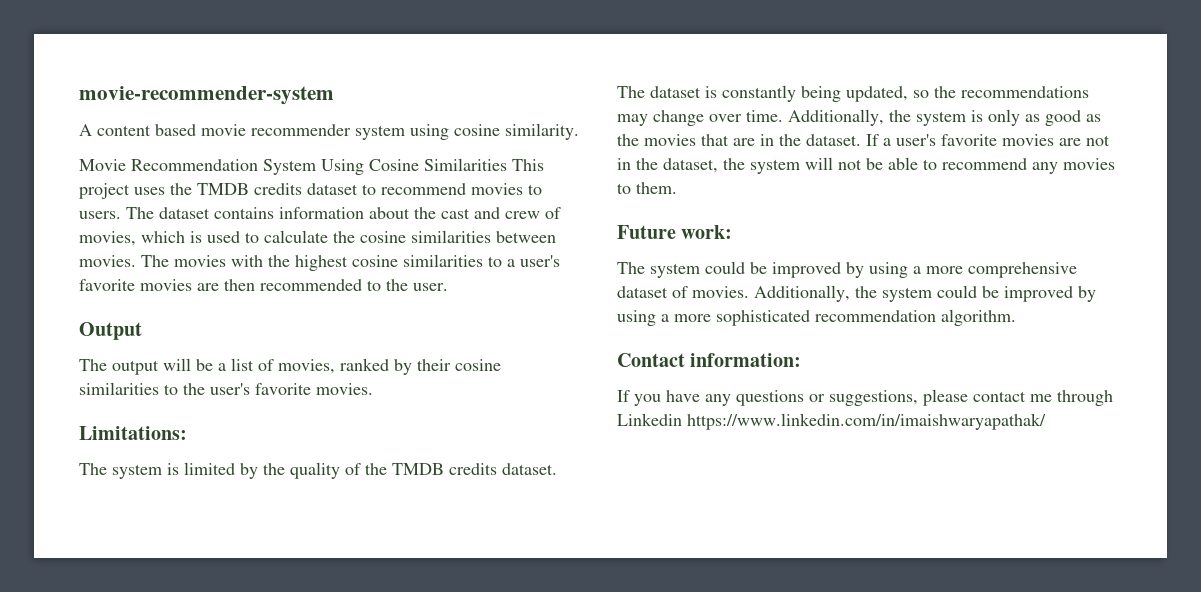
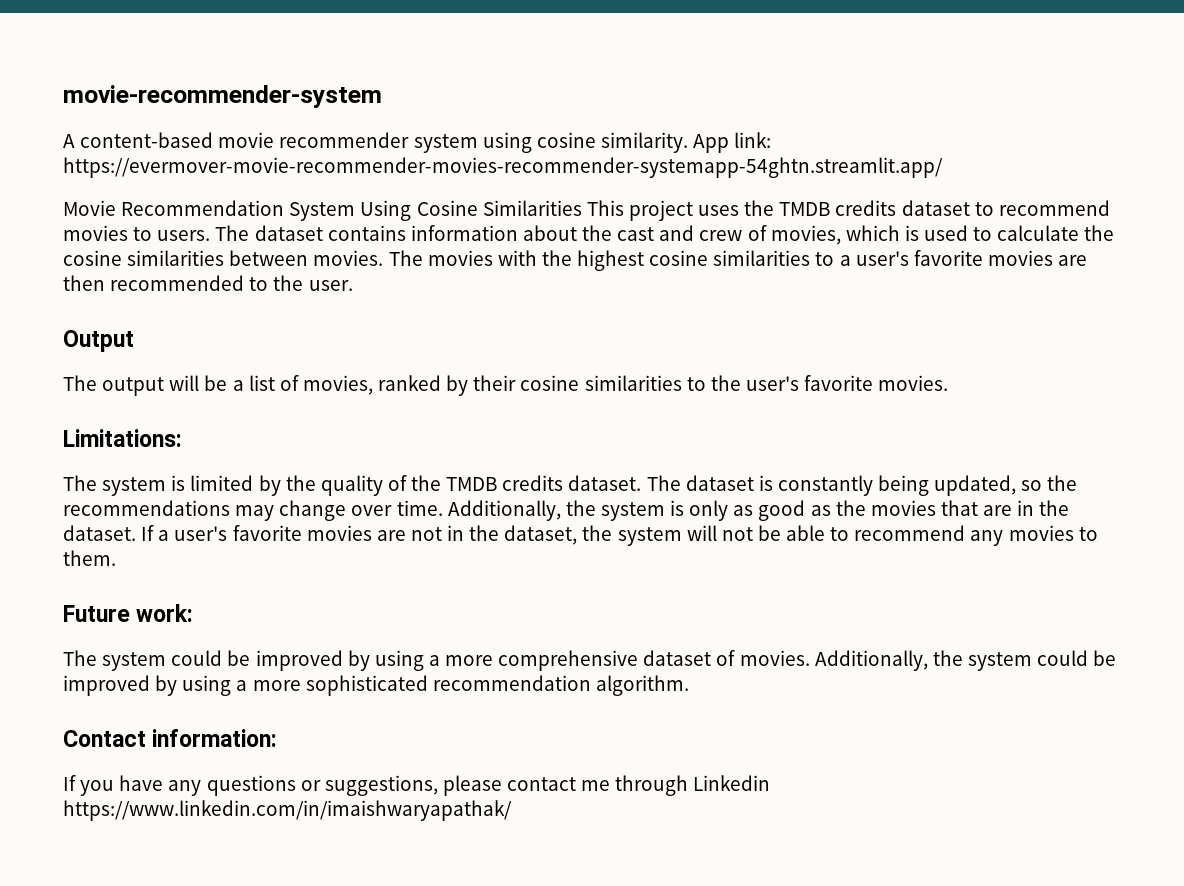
[97,124,196,136] content based -> [80,132,214,148] content-based
(579, 131) none -> [693,132,772,153] [63,157,943,178] App link: https://evermover-movie-recommender-movies-recommender-systemapp-54ghtn.streamlit.app/

